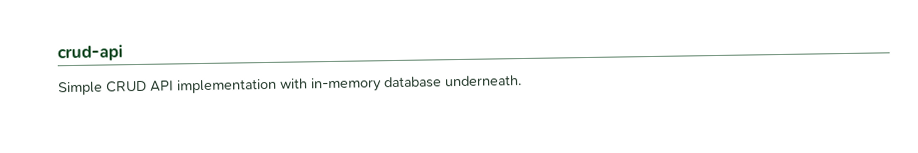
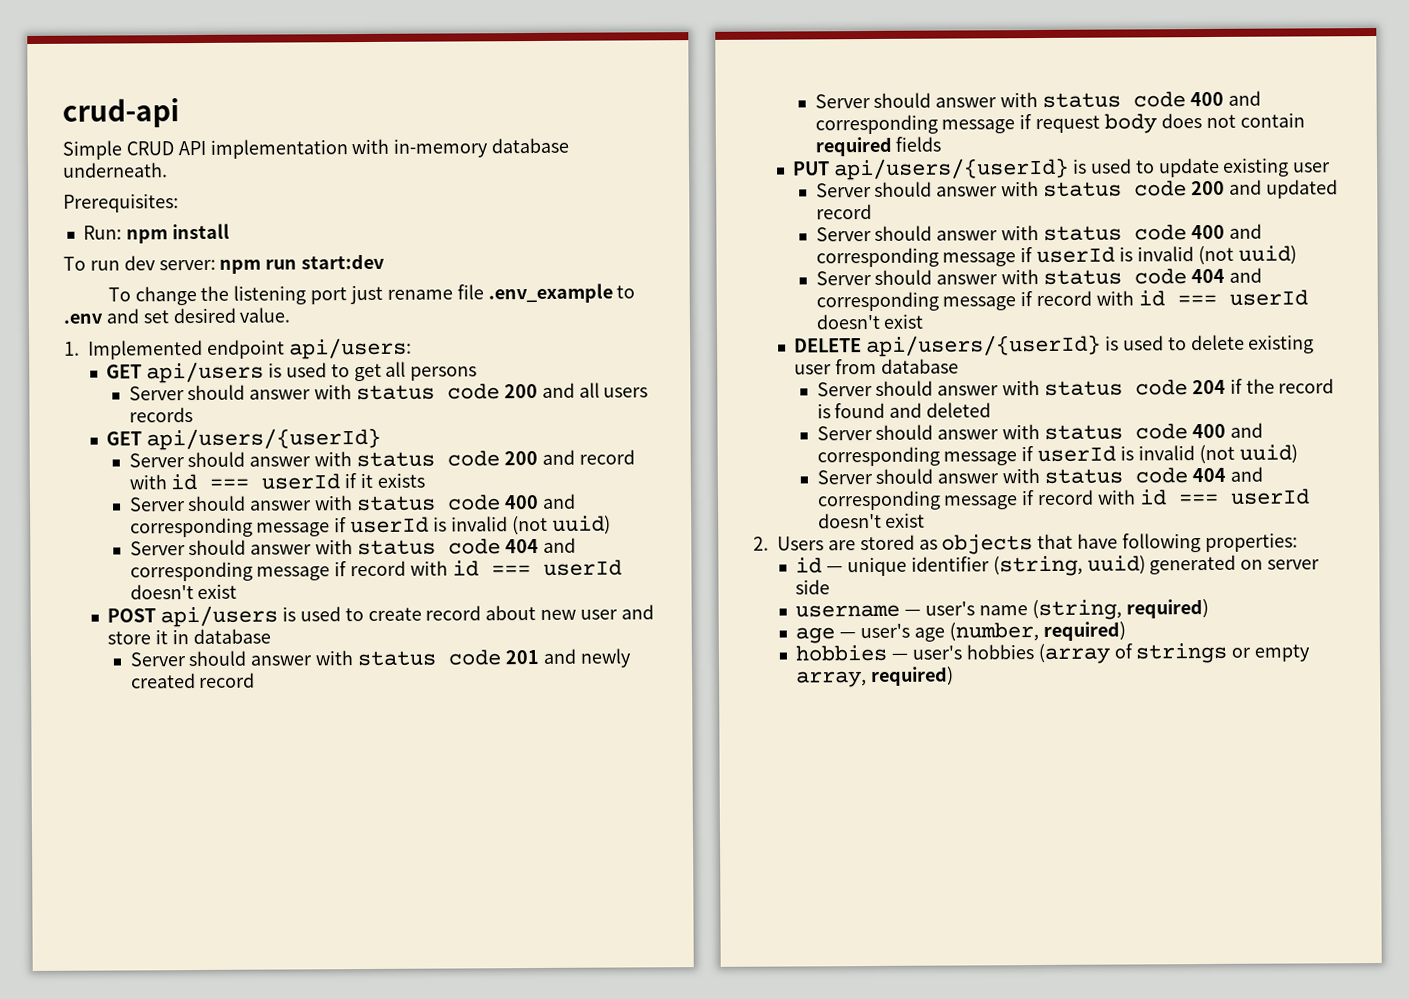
(522, 81) none -> [63,193,179,213] [82,223,230,244] [63,253,386,274] [107,283,636,306] [63,307,291,324] [64,337,412,360] [106,361,478,384] [128,382,649,401] [128,407,193,423] [106,427,382,451] [128,449,635,468] [128,472,426,491] [128,493,576,512] [129,515,611,538] [129,537,576,556] [129,559,622,582] [129,583,238,600] [107,604,654,628] [107,628,271,645] [129,648,631,668] [130,672,256,689] [814,90,1261,109] [814,112,1305,135] [814,136,942,157] [792,157,1332,181] [815,179,1338,199] [815,204,872,220] [815,223,1262,242] [815,245,1297,268] [815,267,1262,286] [815,289,1308,312] [815,313,924,330] [794,334,1315,358] [794,358,959,375] [816,378,1335,397] [816,402,992,419] [816,422,1263,441] [816,444,1298,467] [816,466,1263,485] [816,488,1310,511] [817,512,926,529] [753,532,1298,555] [795,554,1321,577] [795,579,831,595] [795,599,1209,621] [795,621,1126,644] [795,642,1311,665] [796,666,955,688] // Prerequisites: // Run: npm install // To run dev server: npm run start:dev // To change the listening port just rename file .env_example to .env and set desired value. // 1. Implemented endpoint api/users: // GET api/users is used to get all persons // Server should answer with status code 200 and all users records // GET api/users/{userId} // Server should answer with status code 200 and record with id === userId if it exists // Server should answer with status code 400 and corresponding message if userId is invalid (not uuid) // Server should answer with status code 404 and corresponding message if record with id === userId doesn't exist // POST api/users is used to create record about new user and store it in database // Server should answer with status code 201 and newly created record // Server should answer with status code 400 and corresponding message if request body does not contain required fields // PUT api/users/{userId} is used to update existing user // Server should answer with status code 200 and updated record // Server should answer with status code 400 and corresponding message if userId is invalid (not uuid) // Server should answer with status code 404 and corresponding message if record with id === userId doesn't exist // DELETE api/users/{userId} is used to delete existing user from database // Server should answer with status code 204 if the record is found and deleted // Server should answer with status code 400 and corresponding message if userId is invalid (not uuid) // Server should answer with status code 404 and corresponding message if record with id === userId doesn't exist // 2. Users are stored as objects that have following properties: // id — unique identifier (string, uuid) generated on server side // username — user's name (string, required) // age — user's age (number, required) // hobbies — user's hobbies (array of strings or empty array, required)

